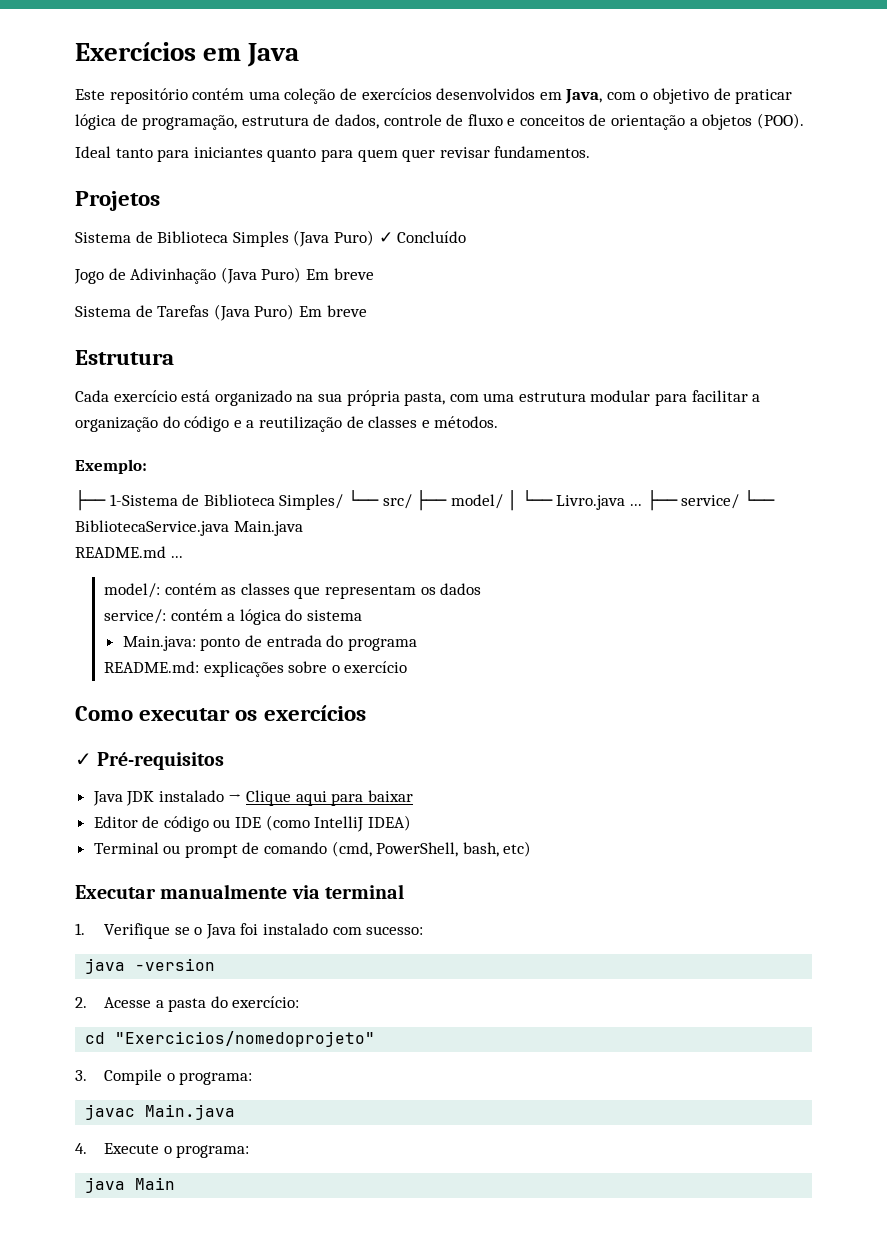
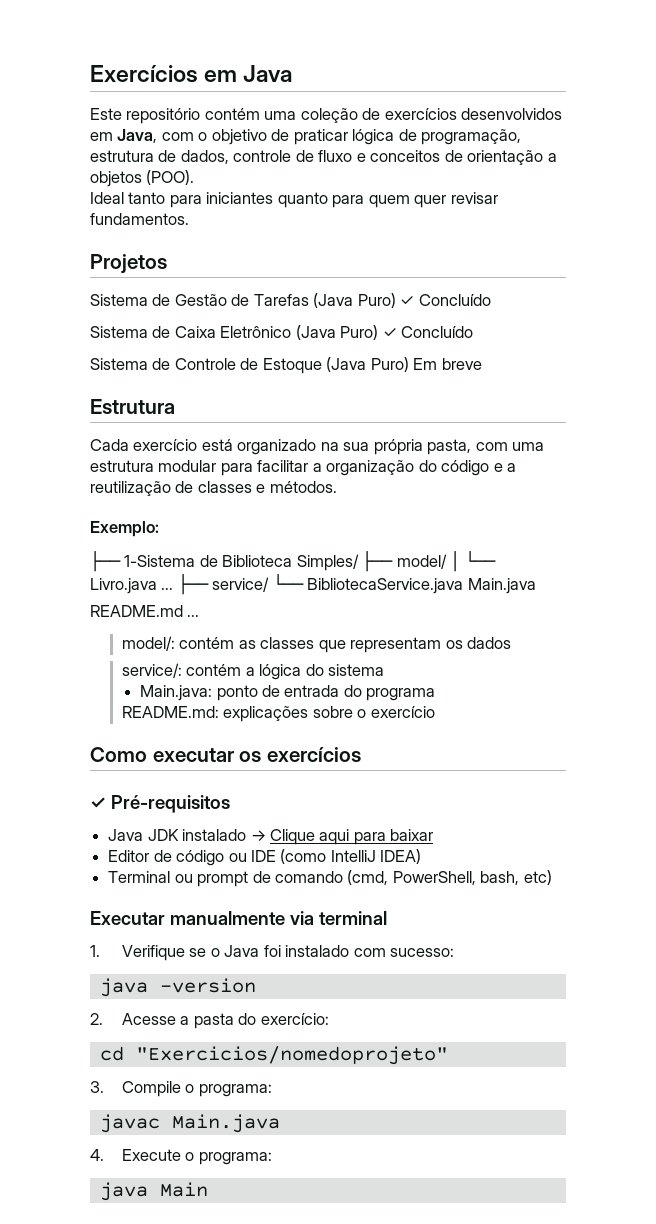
[157,230,467,247] [74,267,374,284] [75,305,210,317] Biblioteca Simples (Java Puro) ✓ Concluído // Jogo de Adivinhação (Java Puro) Em breve // Sistema de Tarefas -> [174,293,491,308] [90,325,474,340] [90,358,322,374] Gestão de Tarefas (Java Puro) ✓ Concluído // Sistema de Caixa Eletrônico (Java Puro) ✓ Concluído // Sistema de Controle de Estoque
[347,490,412,509] └── src/ -> (359, 562) none

